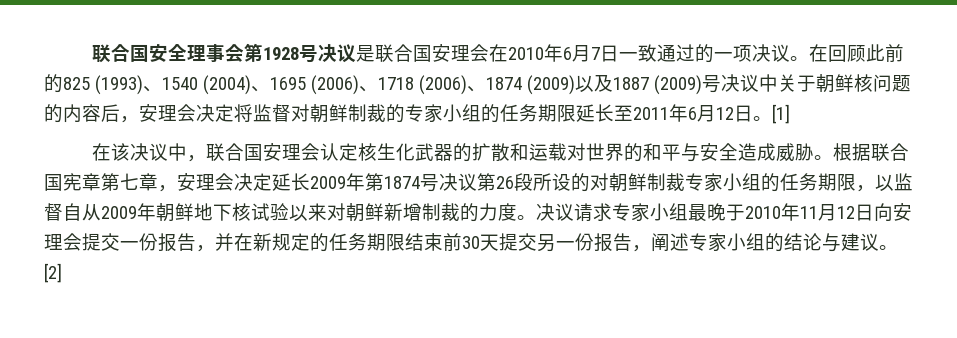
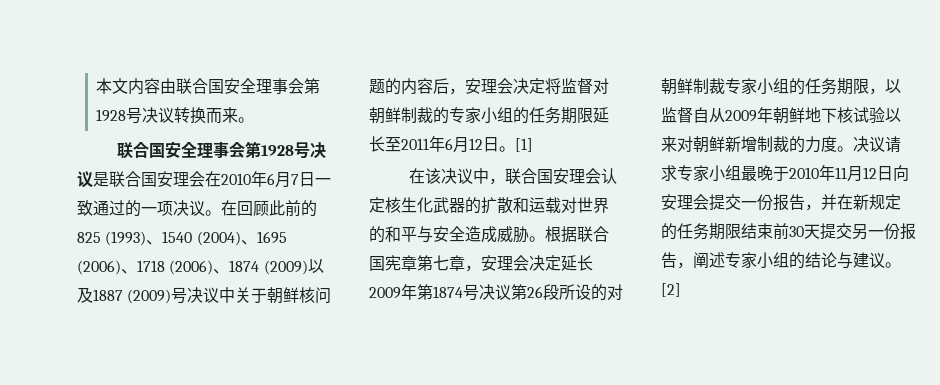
(91, 53) none -> [96,78,321,95] [96,107,255,124] 本文内容由联合国安全理事会第1928号决议转换而来。 //

